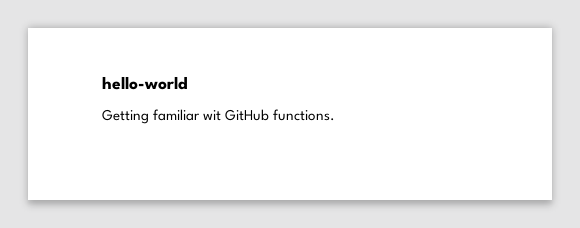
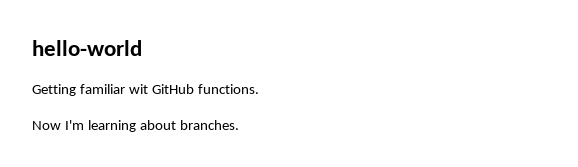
(336, 115) none -> [32,120,239,132] // Now I'm learning about branches.

